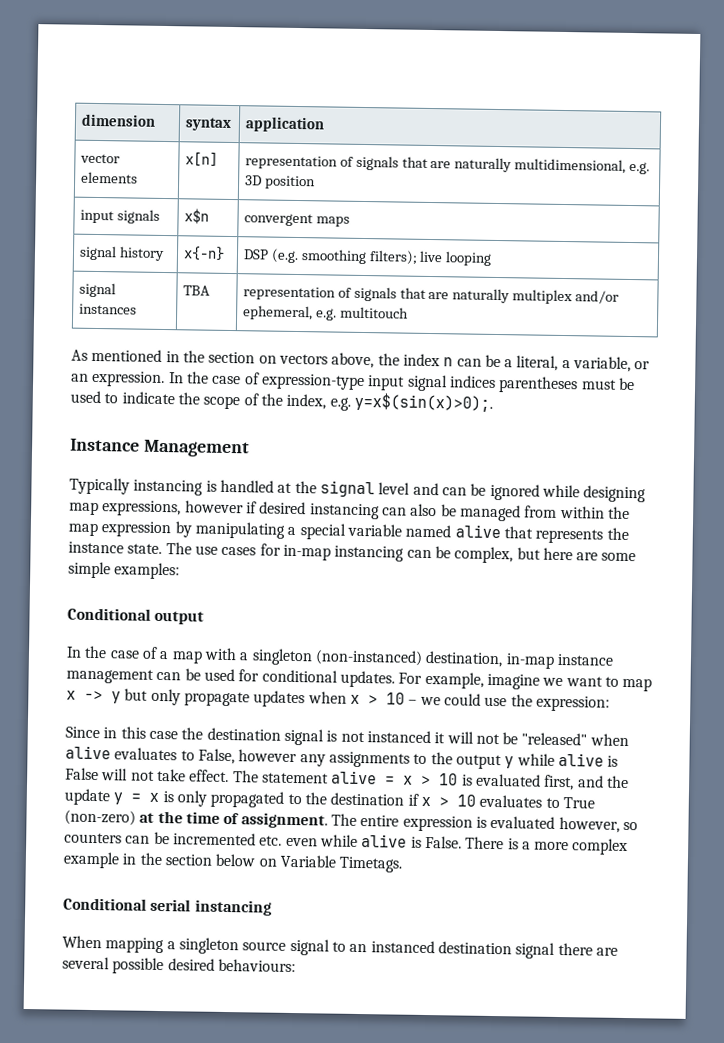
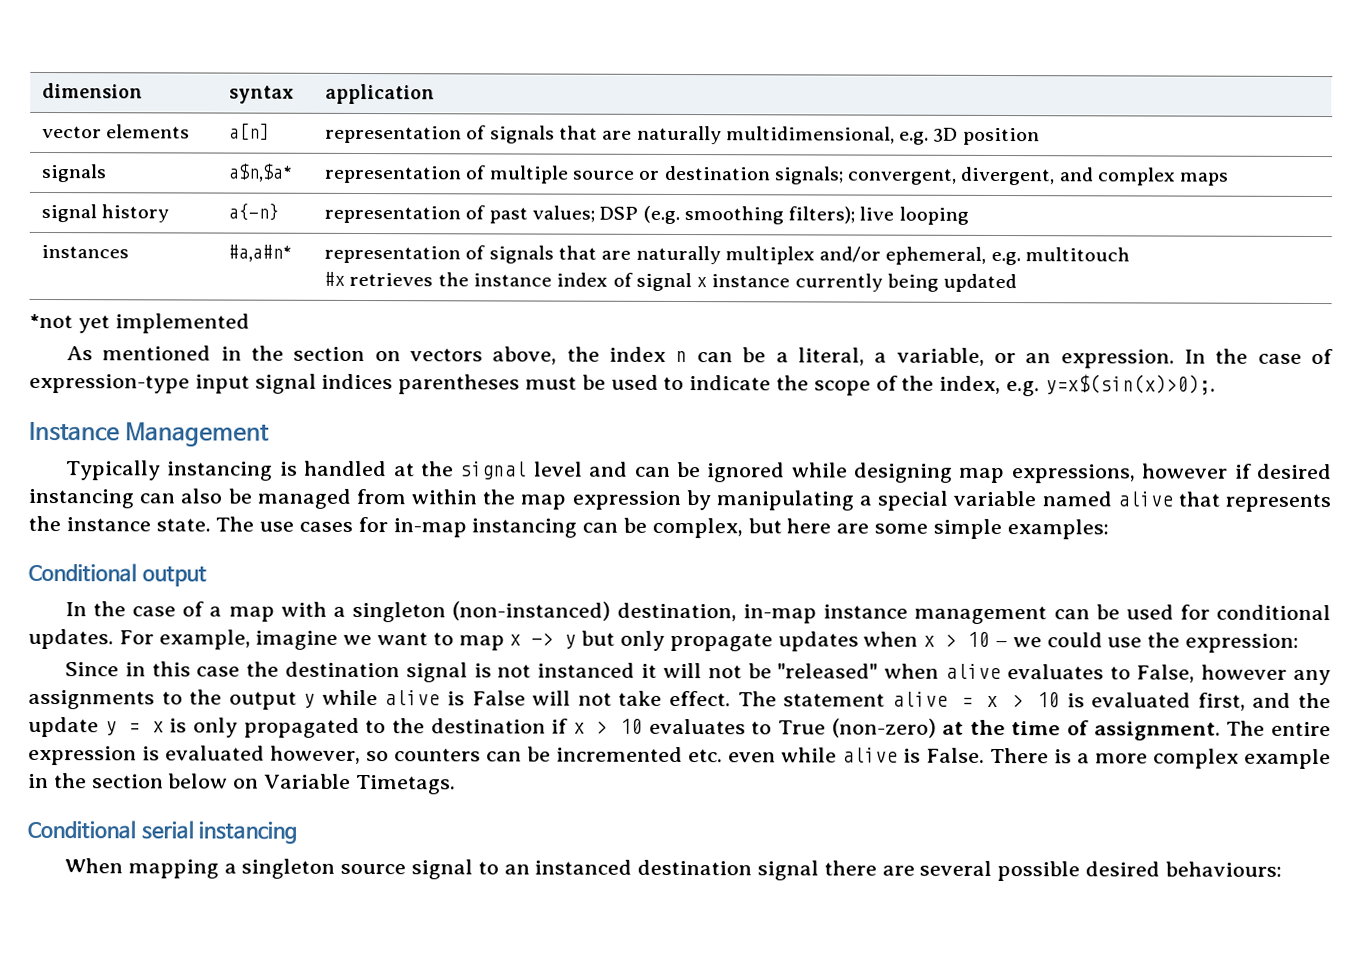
[184,152,218,167] x[n] -> [229,123,271,141] a[n]
[79,209,114,224] input -> (1040, 136) none
[183,208,209,224] [243,213,350,227] [78,245,165,261] [182,246,225,261] x$n | convergent maps // signal history | x{-n} | -> [228,163,294,182] [324,165,1229,186] [41,203,170,223] [228,203,280,221] [324,205,595,224] a$n,$a* | representation of multiple source or destination signals; convergent, divergent, and complex maps // signal history | a{-n} | representation of past values;
[78,282,116,298] signal -> (969, 215) none
[182,285,210,296] TBA -> [228,244,293,262] #a,a#n*
(409, 312) none -> [324,271,1018,293] [29,313,250,334] // #x retrieves the instance index of signal x instance currently being updated // *not yet implemented

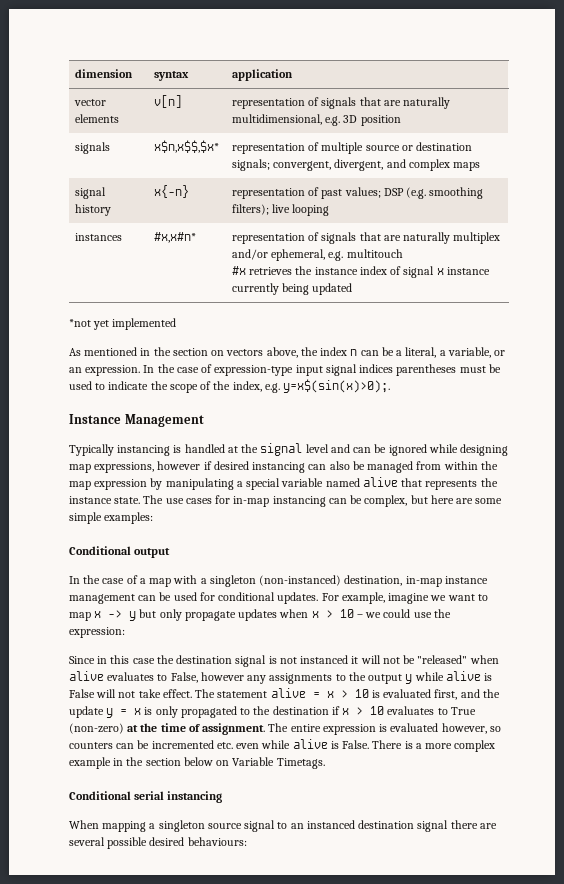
[229,123,271,141] a[n] -> [153,95,182,108] v[n]
[228,163,294,182] a$n,$a* -> [153,140,219,153] x$n,x$$,$x*
[228,203,280,221] a{-n} -> [153,185,189,198] x{-n}
[228,244,293,262] #a,a#n* -> [153,232,196,243] #x,x#n*

